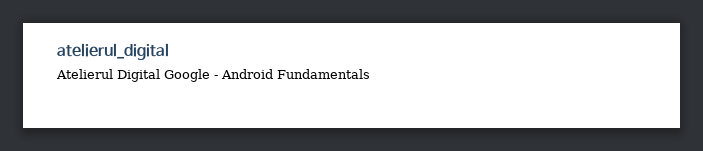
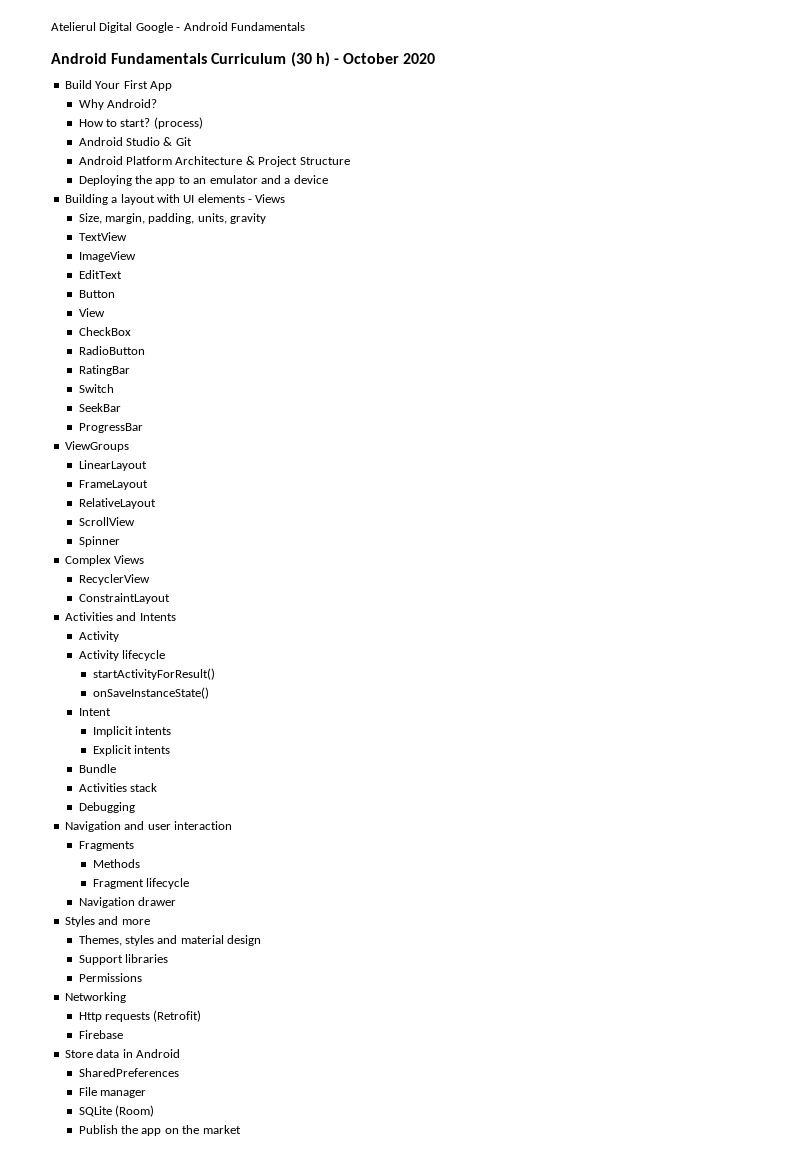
[57,43,169,60] atelierul_digital // -> (51, 26) none
(370, 74) none -> [51,52,436,67] [64,80,172,91] [78,99,158,110] [78,117,203,129] [78,137,192,146] [78,156,350,167] [78,175,328,186] [64,194,286,205] [78,213,267,224] [78,232,127,241] [78,251,136,262] [78,270,122,279] [78,290,115,298] [78,308,105,317] [78,327,131,336] [78,346,145,355] [78,365,130,376] [78,384,114,393] [78,403,121,412] [78,423,143,433] [64,441,129,452] [78,460,147,471] [78,480,148,490] [78,498,156,509] [78,517,135,526] [78,536,120,547] [64,555,145,566] [78,574,150,585] [78,593,170,604] [64,612,176,621] [78,631,119,642] [78,650,166,661] [92,668,215,680] [92,687,209,699] [78,708,111,716] [92,726,171,737] [92,745,170,756] [78,764,116,773] [78,783,158,792] [78,802,135,813] [64,821,232,832] [78,841,134,851] [92,859,140,868] [92,878,189,889] [78,897,177,908] [64,916,150,927] [78,935,262,946] [78,954,169,965] [78,973,142,982] [64,992,126,1003] [78,1010,202,1022] [78,1030,123,1039] [64,1049,180,1058] [78,1068,179,1077] [78,1087,147,1098] [78,1105,155,1117] [78,1125,241,1136] // Android Fundamentals Curriculum (30 h) - October 2020 // Build Your First App // Why Android? // How to start? (process) // Android Studio & Git // Android Platform Architecture & Project Structure // Deploying the app to an emulator and a device // Building a layout with UI elements - Views // Size, margin, padding, units, gravity // TextView // ImageView // EditText // Button // View // CheckBox // RadioButton // RatingBar // Switch // SeekBar // ProgressBar // ViewGroups // LinearLayout // FrameLayout // RelativeLayout // ScrollView // Spinner // Complex Views // RecyclerView // ConstraintLayout // Activities and Intents // Activity // Activity lifecycle // startActivityForResult() // onSaveInstanceState() // Intent // Implicit intents // Explicit intents // Bundle // Activities stack // Debugging // Navigation and user interaction // Fragments // Methods // Fragment lifecycle // Navigation drawer // Styles and more // Themes, styles and material design // Support libraries // Permissions // Networking // Http requests (Retrofit) // Firebase // Store data in Android // SharedPreferences // File manager // SQLite (Room) // Publish the app on the market

